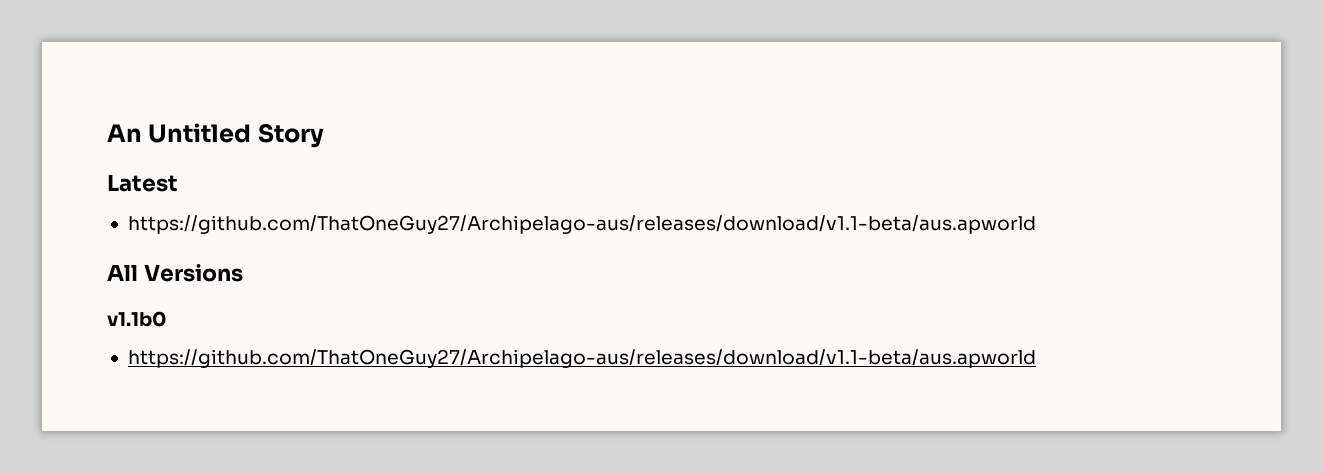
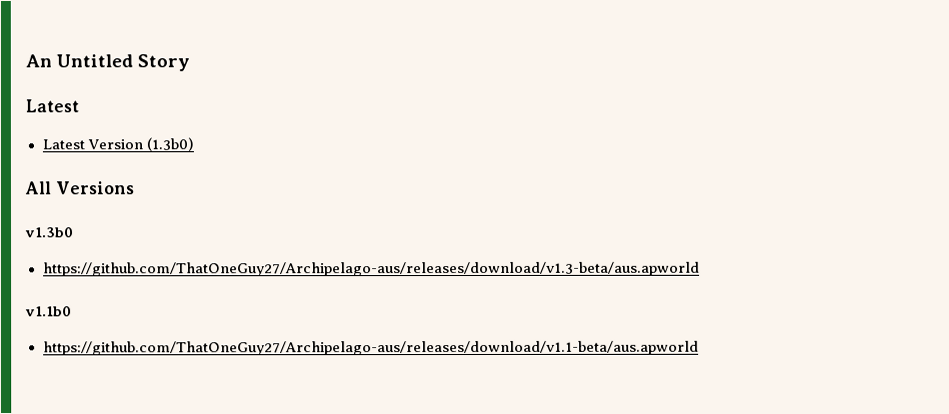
[127,215,1036,234] https://github.com/ThatOneGuy27/Archipelago-aus/releases/download/v1.1-beta/aus.apworld -> [41,137,194,152] Latest Version (1.3b0)
(243, 273) none -> [25,227,74,238] [42,261,701,277] // v1.3b0 // https://github.com/ThatOneGuy27/Archipelago-aus/releases/download/v1.3-beta/aus.apworld

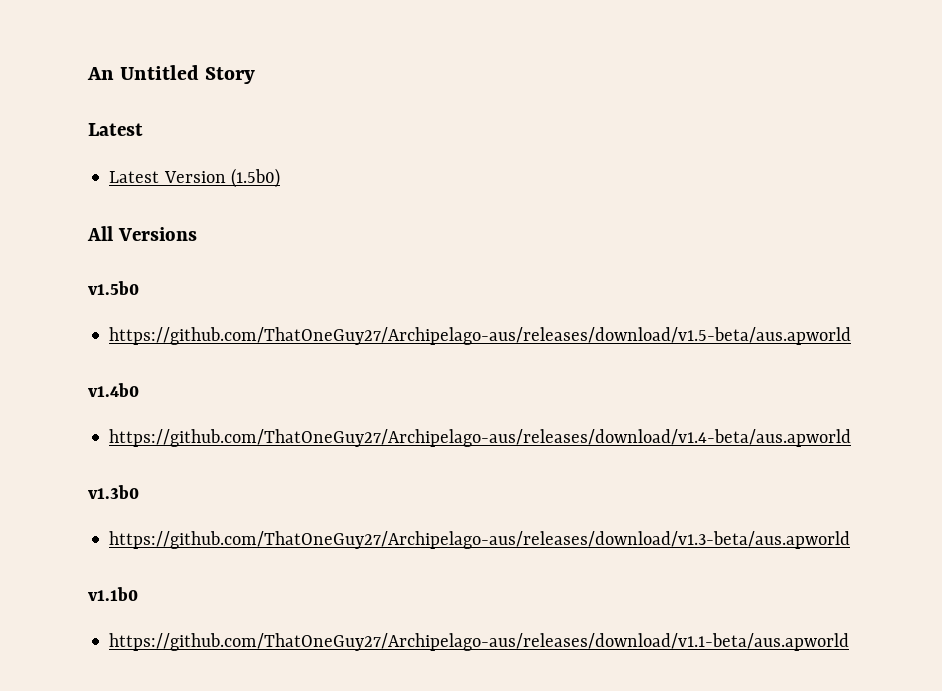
[145,137,194,152] (1.3b0) -> [230,168,280,188] (1.5b0)
(134, 188) none -> [88,281,139,295] [109,327,852,345] [88,383,139,397] [109,429,852,447] // v1.5b0 // https://github.com/ThatOneGuy27/Archipelago-aus/releases/download/v1.5-beta/aus.apworld // v1.4b0 // https://github.com/ThatOneGuy27/Archipelago-aus/releases/download/v1.4-beta/aus.apworld

